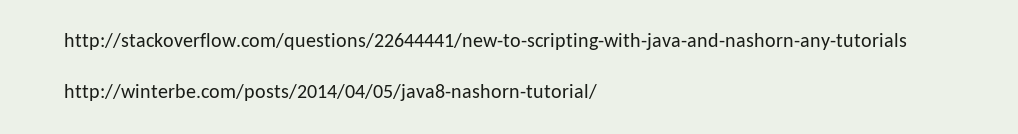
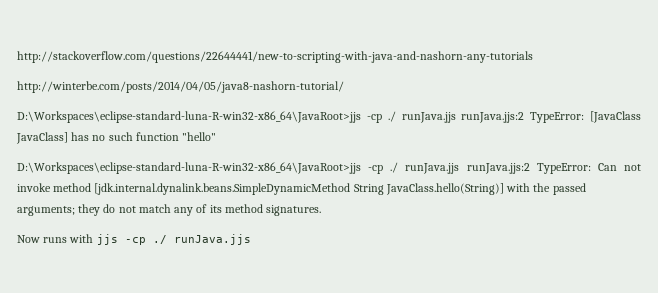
(597, 92) none -> [17,111,641,123] [16,132,217,144] [17,162,641,174] [17,183,586,195] [17,204,322,216] [17,234,251,245] // D:\Workspaces\eclipse-standard-luna-R-win32-x86_64\JavaRoot>jjs -cp ./ runJava.jjs runJava.jjs:2 TypeError: [JavaClass JavaClass] has no such function "hello" // D:\Workspaces\eclipse-standard-luna-R-win32-x86_64\JavaRoot>jjs -cp ./ runJava.jjs runJava.jjs:2 TypeError: Can not invoke method [jdk.internal.dynalink.beans.SimpleDynamicMethod String JavaClass.hello(String)] with the passed arguments; they do not match any of its method signatures. // Now runs with jjs -cp ./ runJava.jjs

